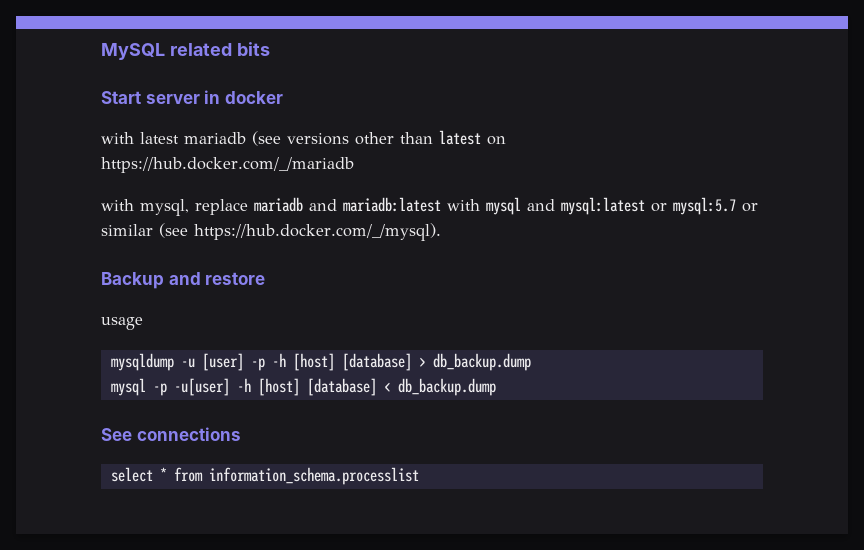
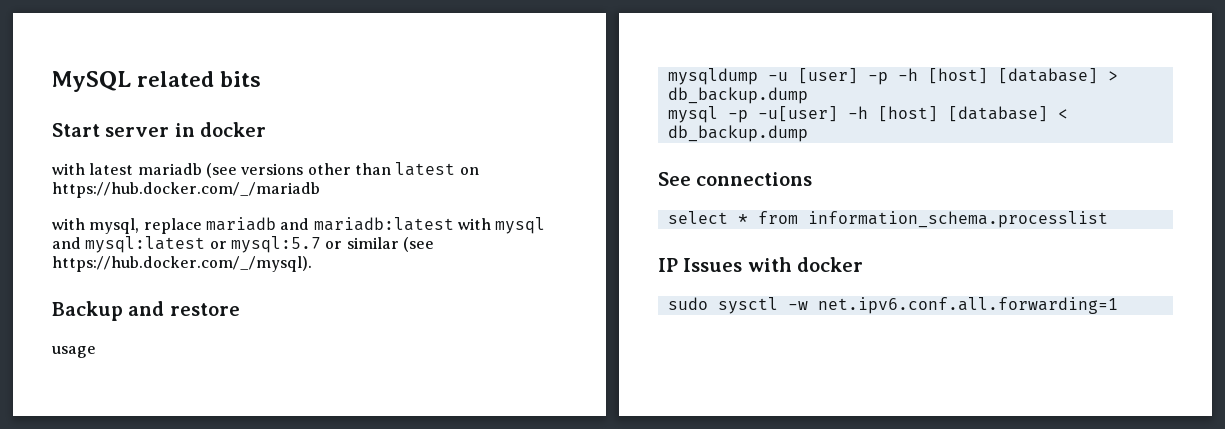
(419, 476) none -> [658,257,864,272] [667,297,1118,314] // IP Issues with docker // sudo sysctl -w net.ipv6.conf.all.forwarding=1

